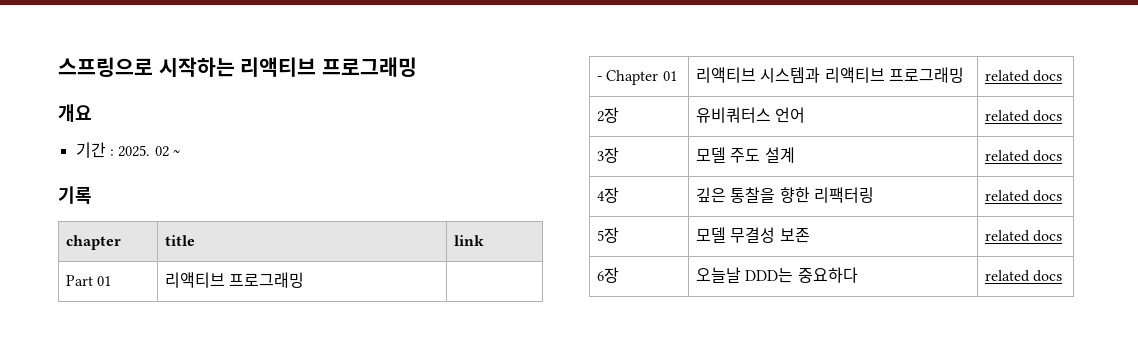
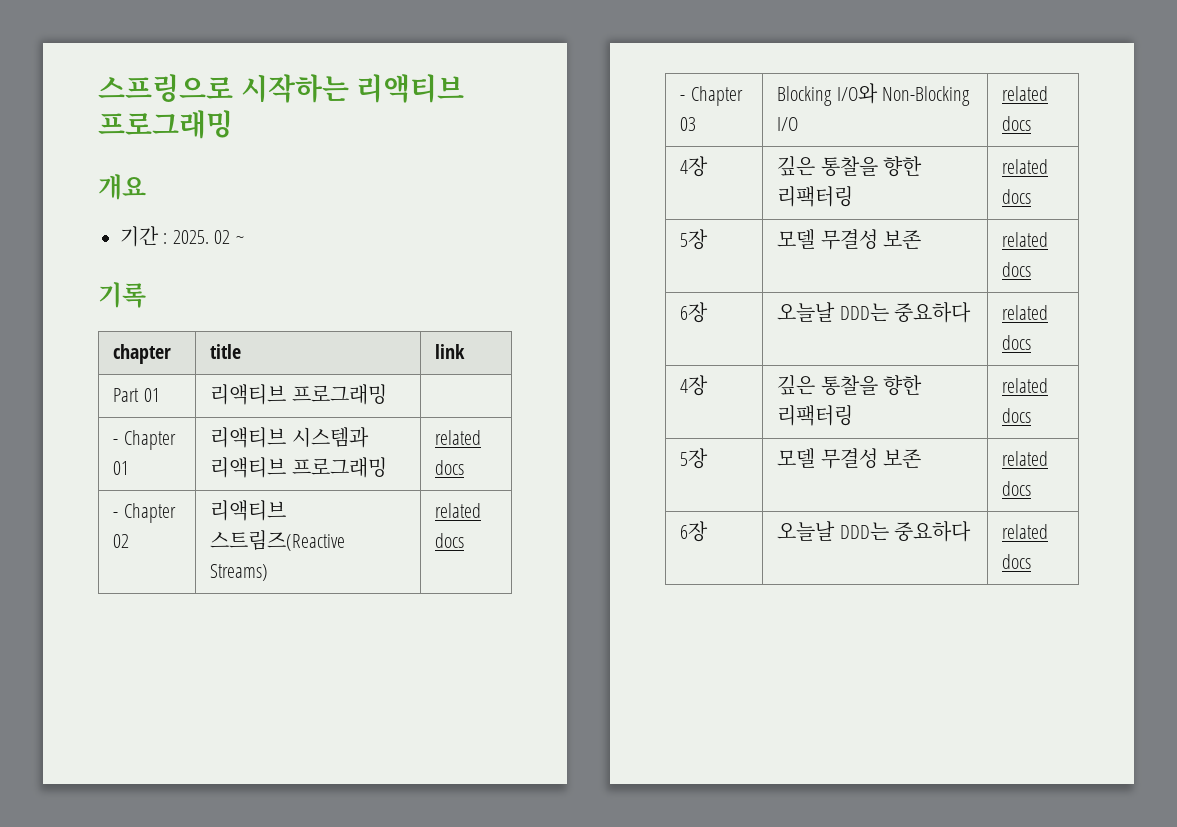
[597,107,620,123] [696,107,806,123] [985,110,1063,122] [597,147,620,163] [696,147,795,163] 2장 | 유비쿼터스 언어 | related docs // 3장 | 모델 주도 설계 -> [113,503,176,523] [113,534,130,548] [210,500,287,521] [210,530,346,551] [210,564,269,581] [435,503,482,518] [435,533,465,548] [680,86,743,106] [680,117,697,131] [777,83,971,106] [777,117,799,131] - Chapter 02 | 리액티브 스트림즈(Reactive Streams) | related docs // - Chapter 03 | Blocking I/O와 Non-Blocking I/O
(1063, 276) none -> [680,375,709,396] [777,375,923,396] [777,405,854,426] [1002,378,1049,393] [1002,408,1032,423] [680,448,709,469] [777,448,922,469] [1002,451,1049,466] [1002,481,1032,496] [680,521,709,542] [777,521,972,542] [1002,524,1049,539] [1002,554,1032,569] // 4장 | 깊은 통찰을 향한 리팩터링 | related docs // 5장 | 모델 무결성 보존 | related docs // 6장 | 오늘날 DDD는 중요하다 | related docs

